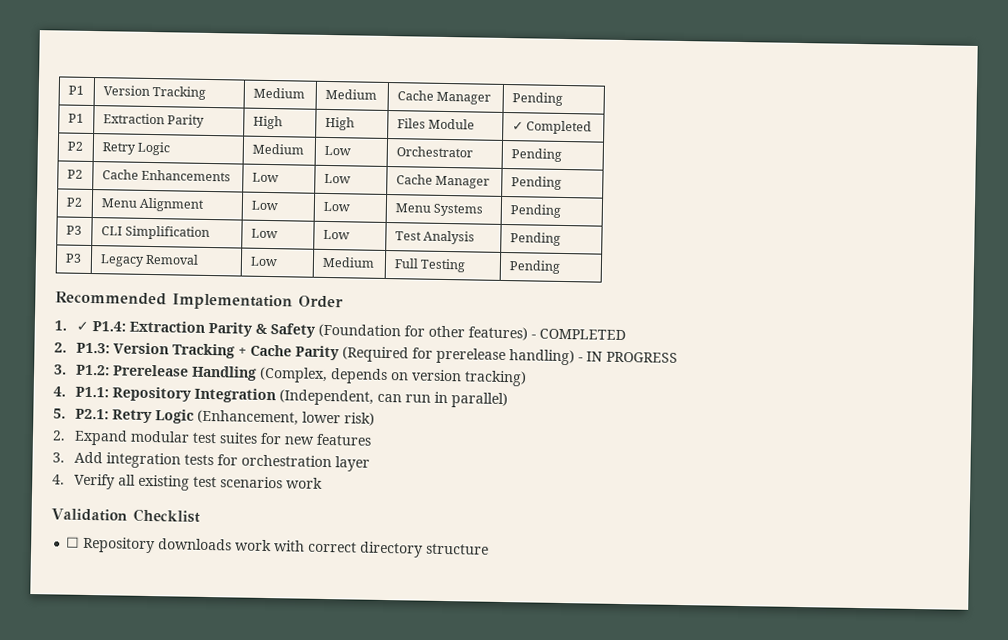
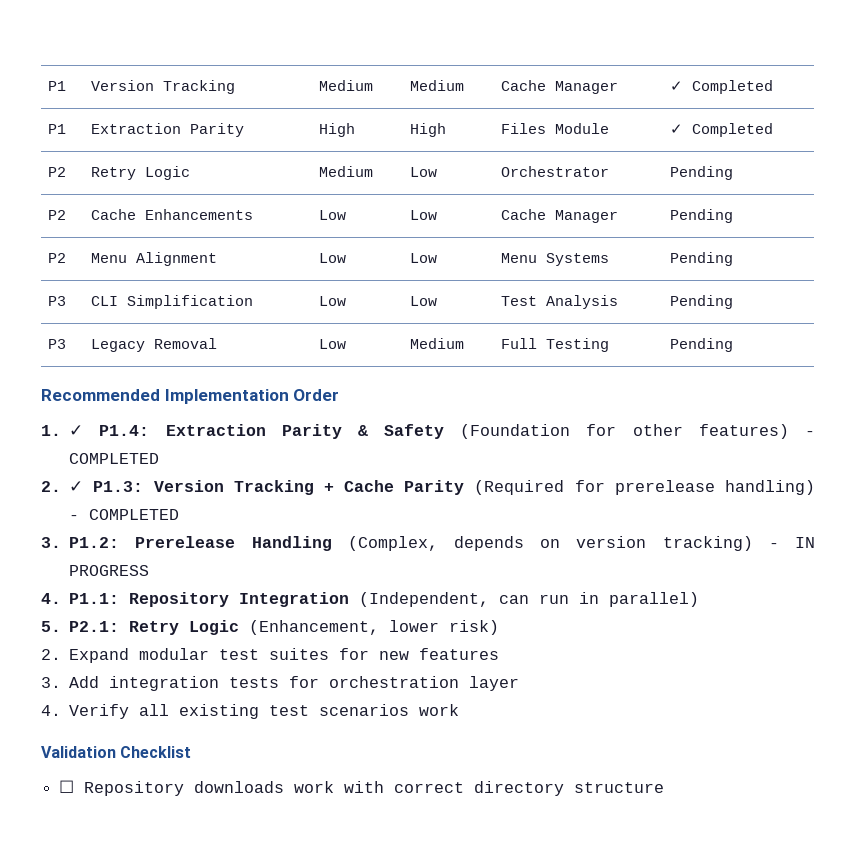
[511,92,563,106] Pending -> [670,80,774,94] ✓ Completed
(67, 347) none -> [69,481,84,492] ✓
[585,351,678,363] IN PROGRESS -> [89,509,180,520] COMPLETED
(527, 378) none -> [768,537,816,548] [69,565,150,576] - IN PROGRESS

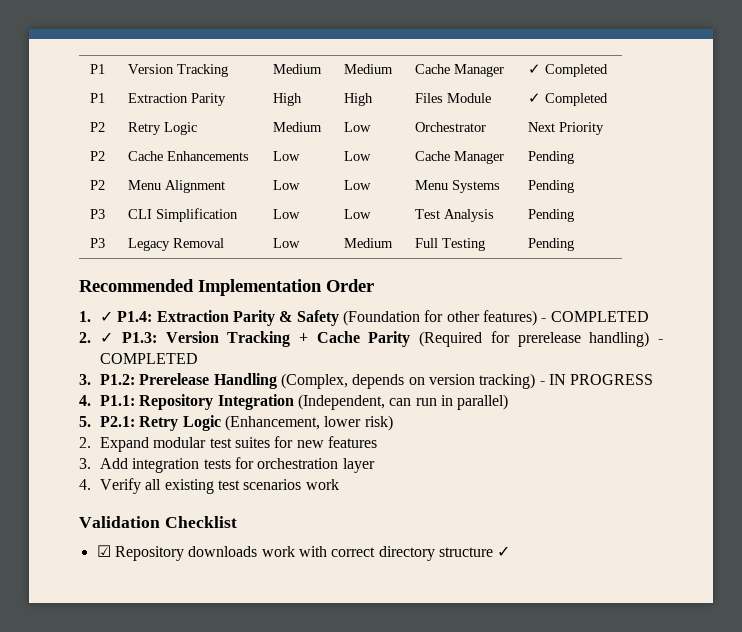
[670,166,734,180] Pending -> [528,122,605,135] Next Priority
[59,780,75,793] ☐ -> [96,545,111,557] ☑
(665, 787) none -> [497,546,511,557] ✓

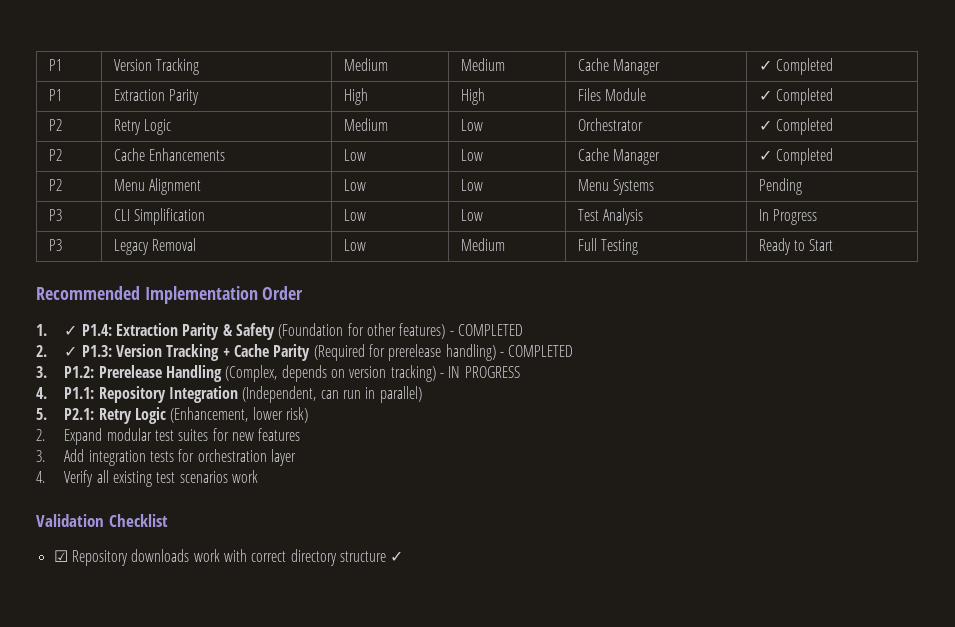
[528,122,605,135] Next Priority -> [758,118,833,135] ✓ Completed
[528,151,575,164] Pending -> [758,148,833,165] ✓ Completed
[528,209,575,222] Pending -> [758,209,817,225] In Progress
[528,238,575,251] Pending -> [758,238,834,255] Ready to Start

